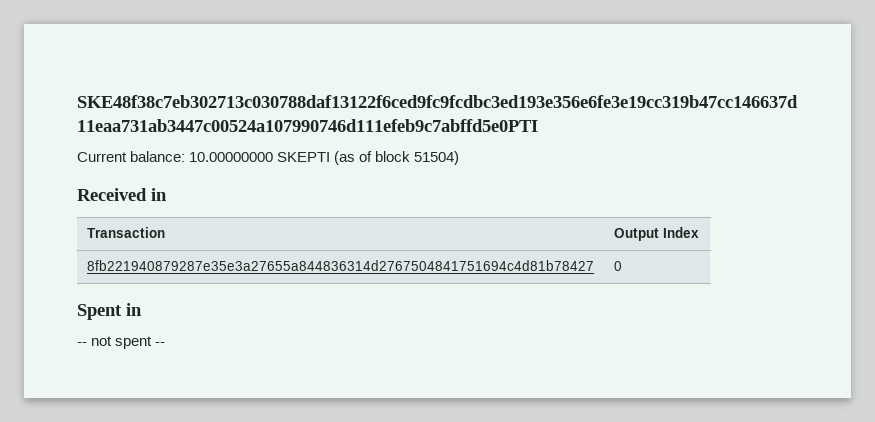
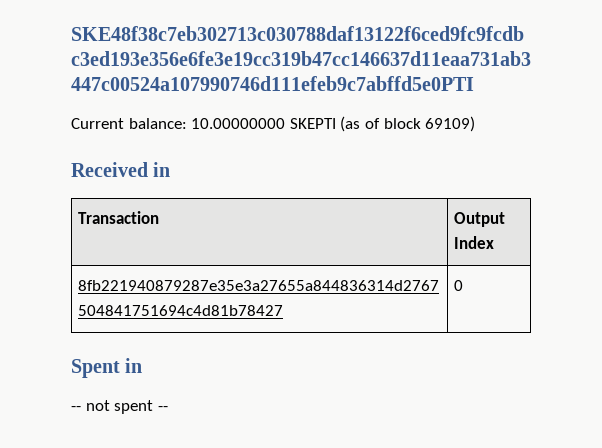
[414,151,460,165] 51504) -> [425,116,476,132] 69109)

